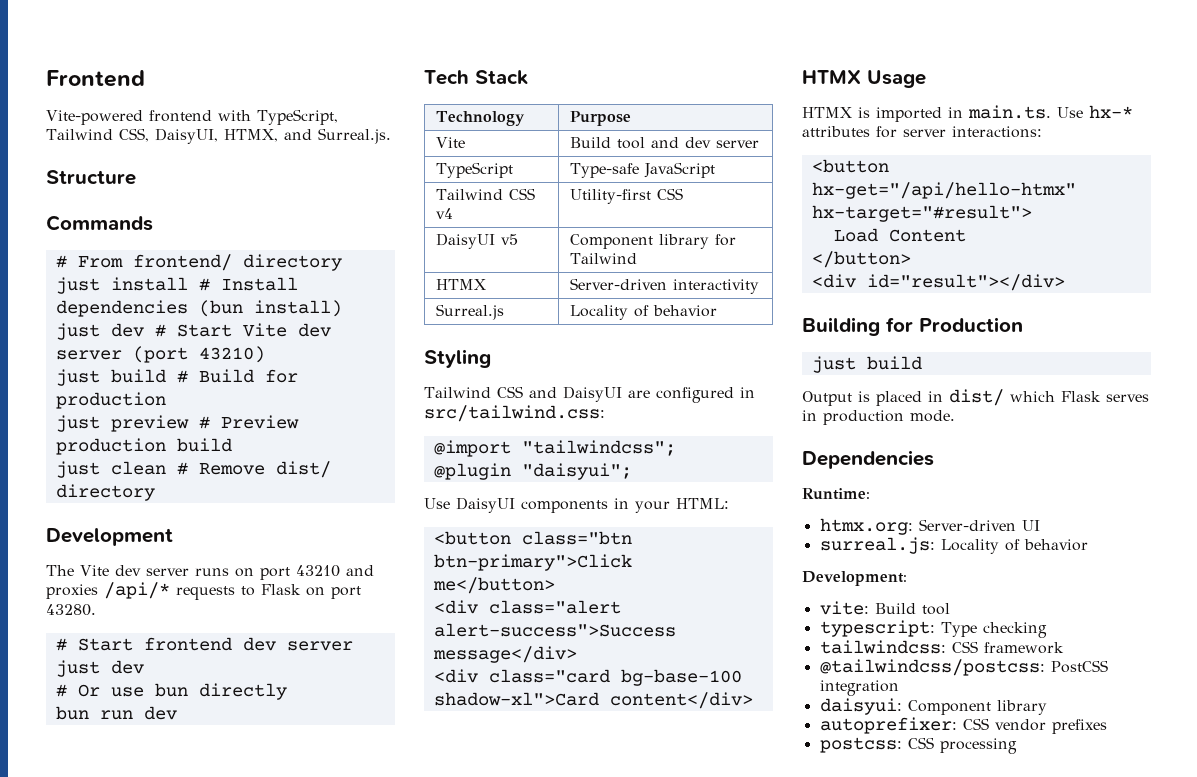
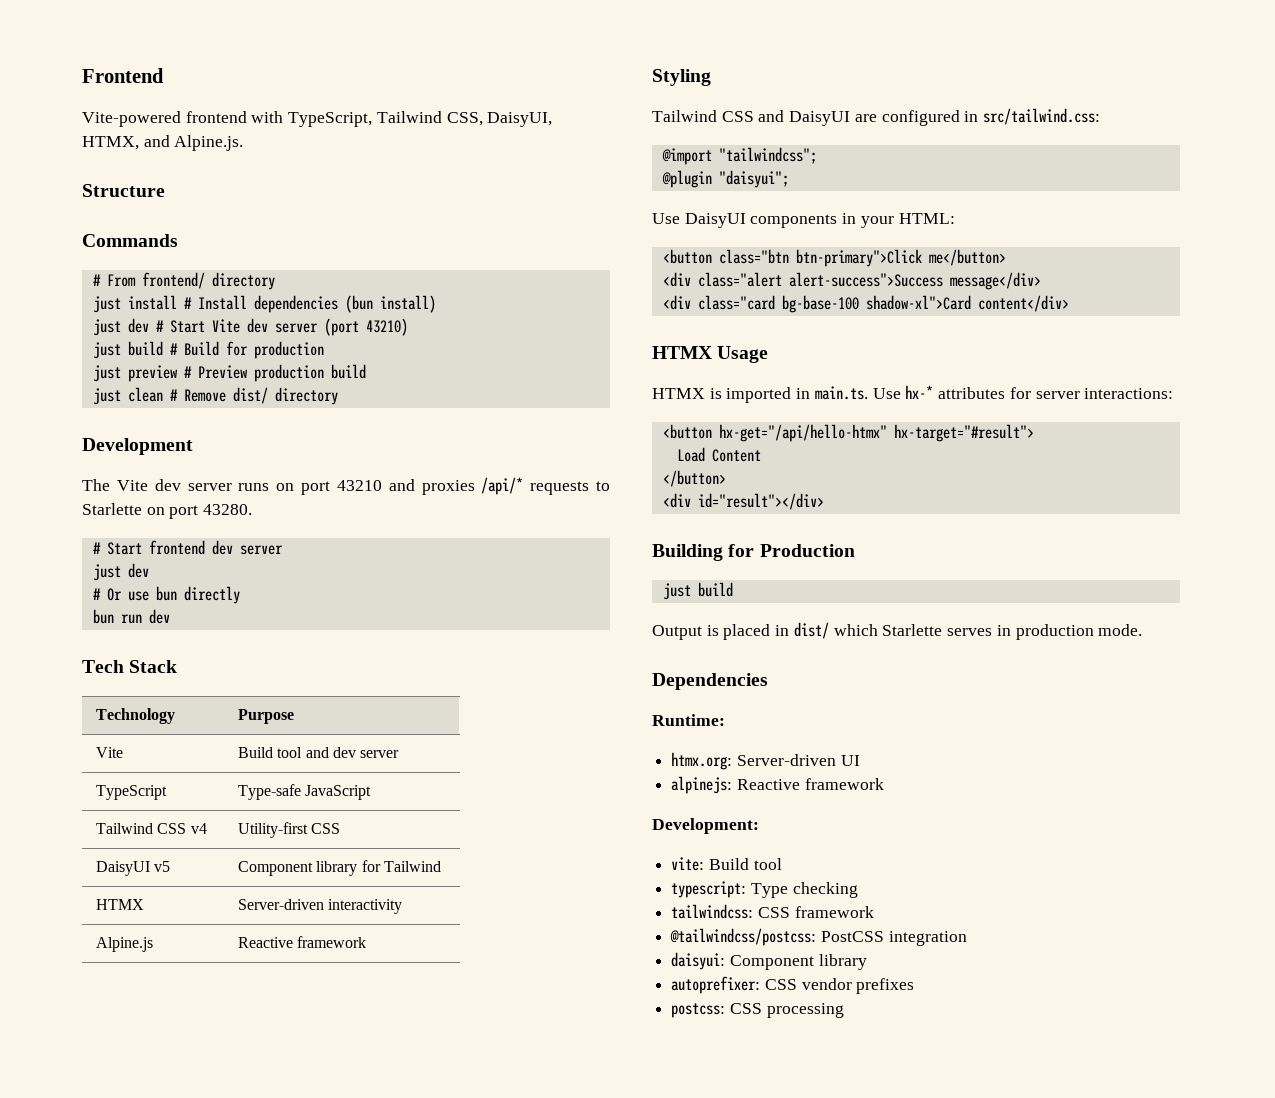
[317,128,391,144] Surreal.js. -> [174,135,244,151] Alpine.js.
[261,584,301,595] Flask -> [82,503,142,515] Starlette
[435,304,504,320] [569,305,717,320] Surreal.js | Locality of behavior -> [95,937,153,952] [237,936,367,948] Alpine.js | Reactive framework
[1061,391,1101,402] Flask -> [882,624,943,636] Starlette
[819,537,1088,554] surreal.js: Locality of behavior -> [671,776,884,794] alpinejs: Reactive framework

